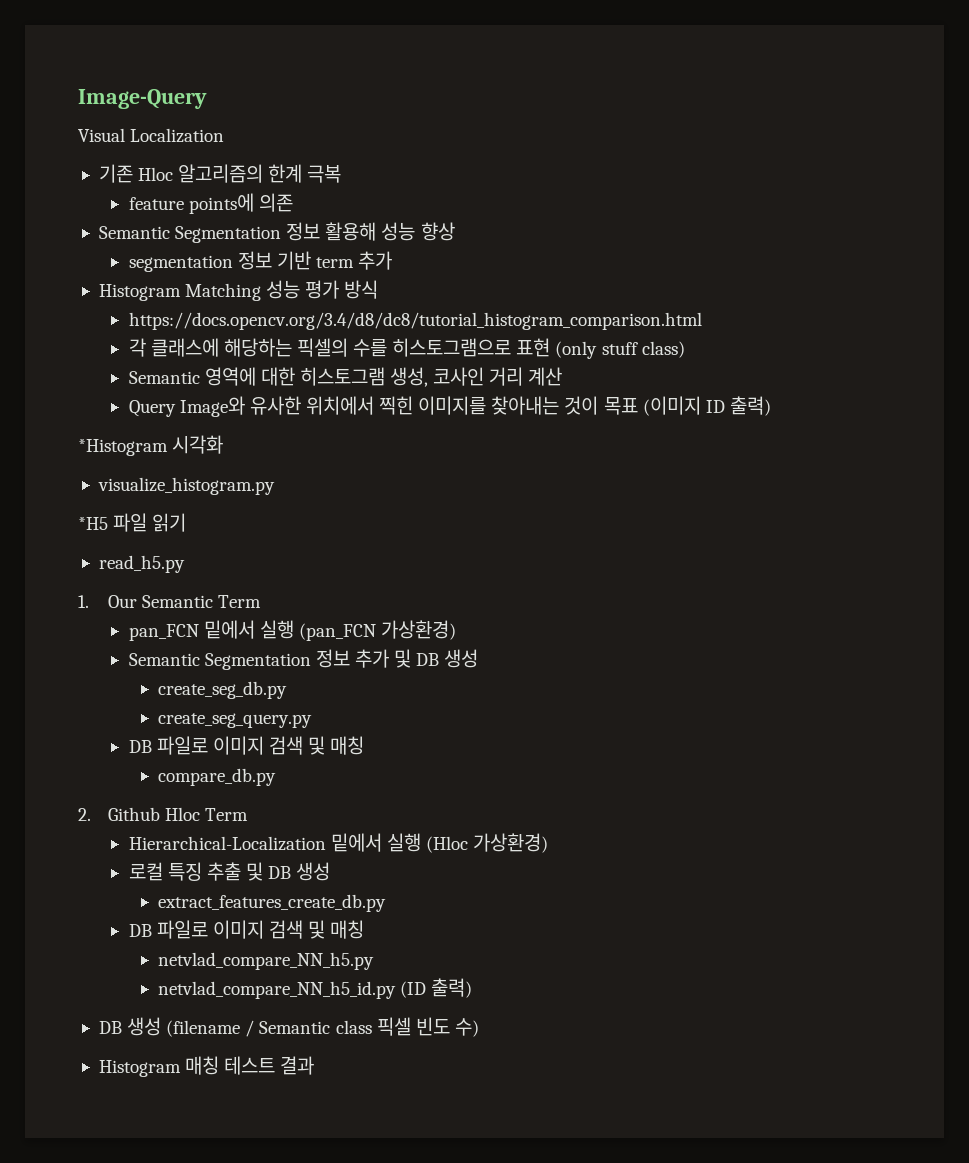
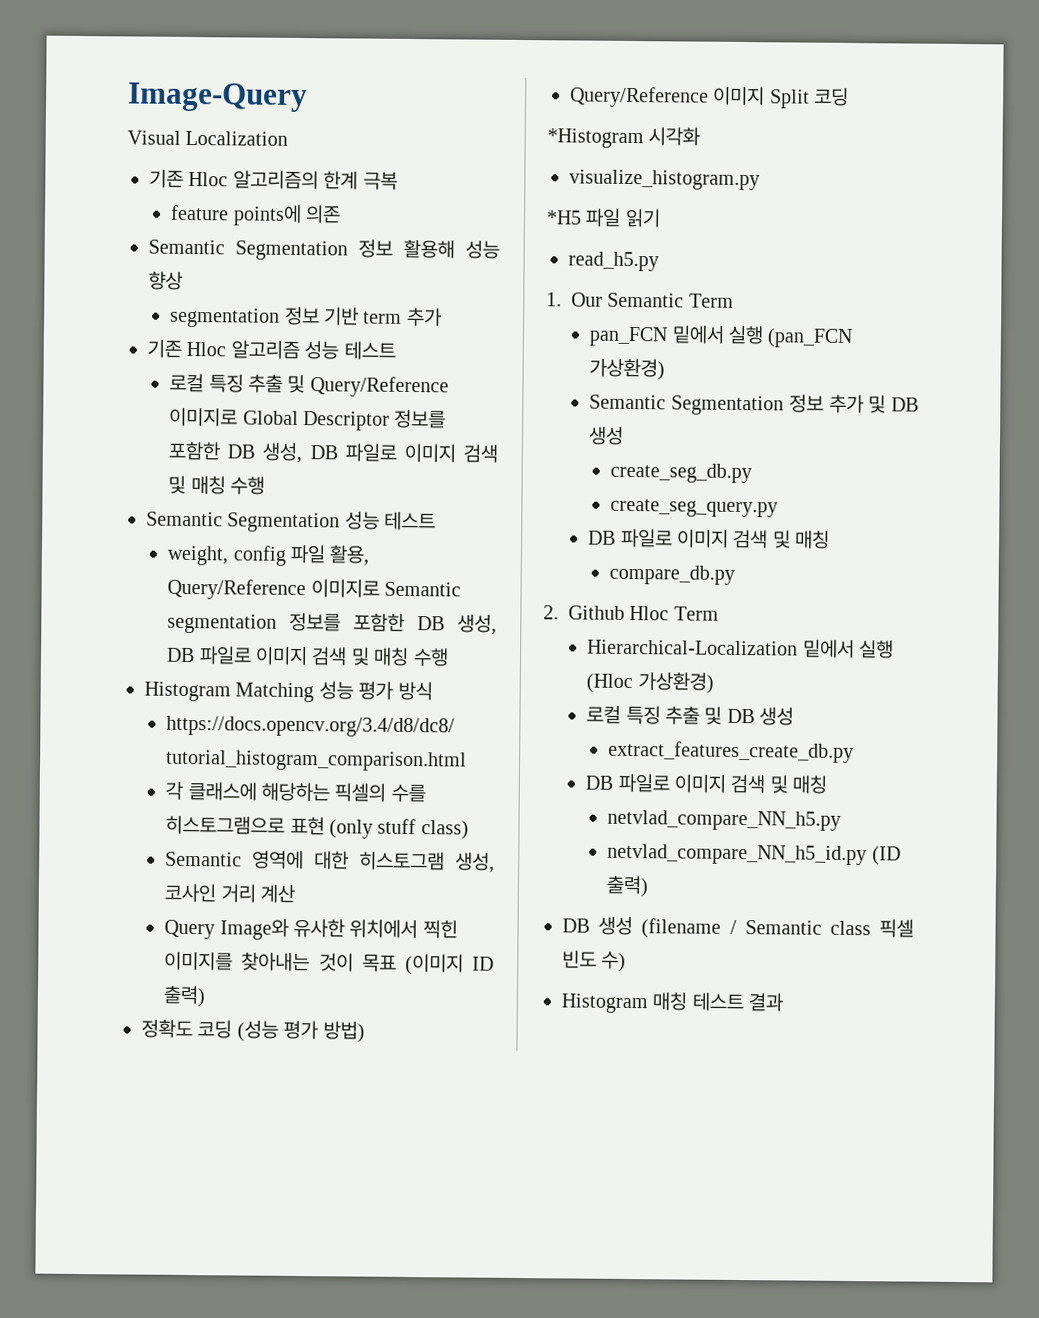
(393, 260) none -> [147,339,396,360] [169,373,449,398] [169,407,447,431] [168,441,499,464] [168,475,266,495] [146,511,437,533] [167,544,371,566] [167,578,462,601] [167,612,497,635] [166,646,449,667] // 기존 Hloc 알고리즘 성능 테스트 // 로컬 특징 추출 및 Query/Reference 이미지로 Global Descriptor 정보를 포함한 DB 생성, DB 파일로 이미지 검색 및 매칭 수행 // Semantic Segmentation 성능 테스트 // weight, config 파일 활용, Query/Reference 이미지로 Semantic segmentation 정보를 포함한 DB 생성, DB 파일로 이미지 검색 및 매칭 수행
(771, 406) none -> [141,1019,365,1043] [570,86,850,109] // 정확도 코딩 (성능 평가 방법) // Query/Reference 이미지 Split 코딩

